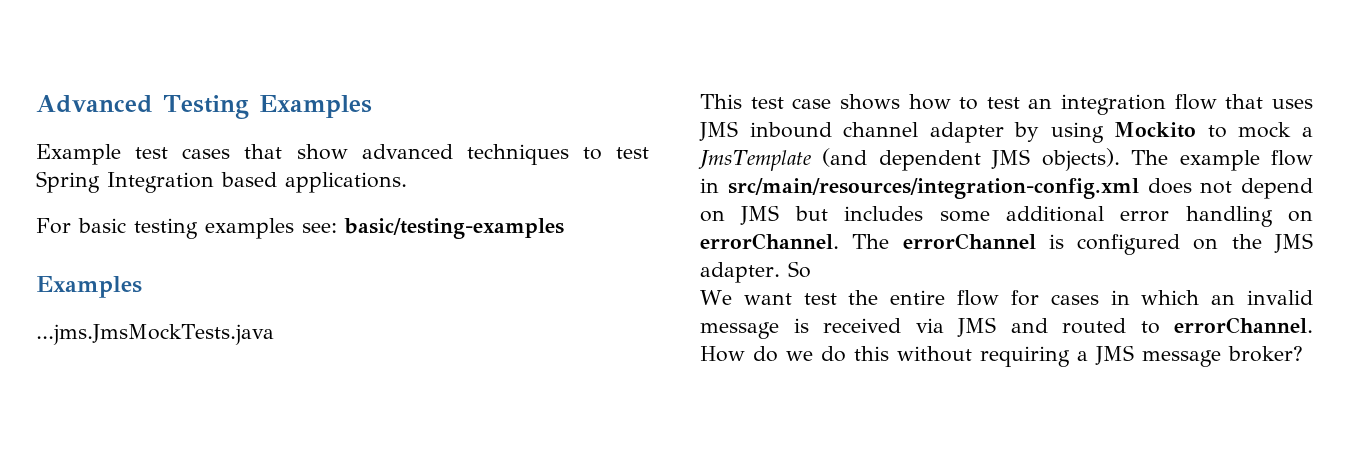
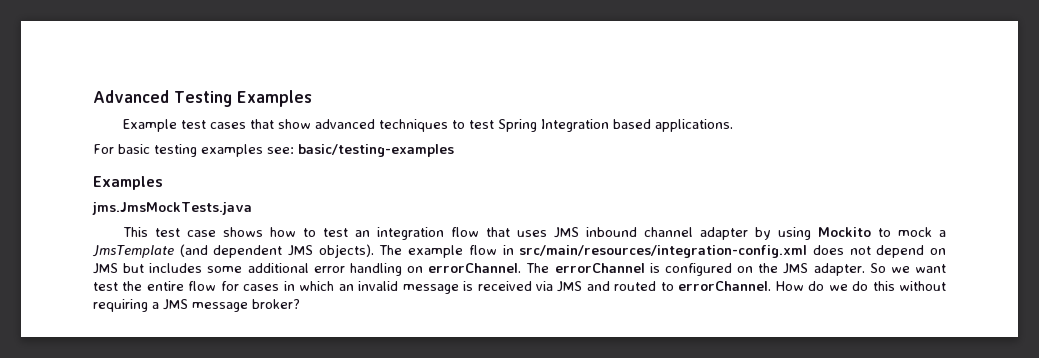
[36,324,274,345] ...jms.JmsMockTests.java -> [92,202,252,215] jms.JmsMockTests.java
[700,290,732,305] // We -> [890,266,910,273] we

